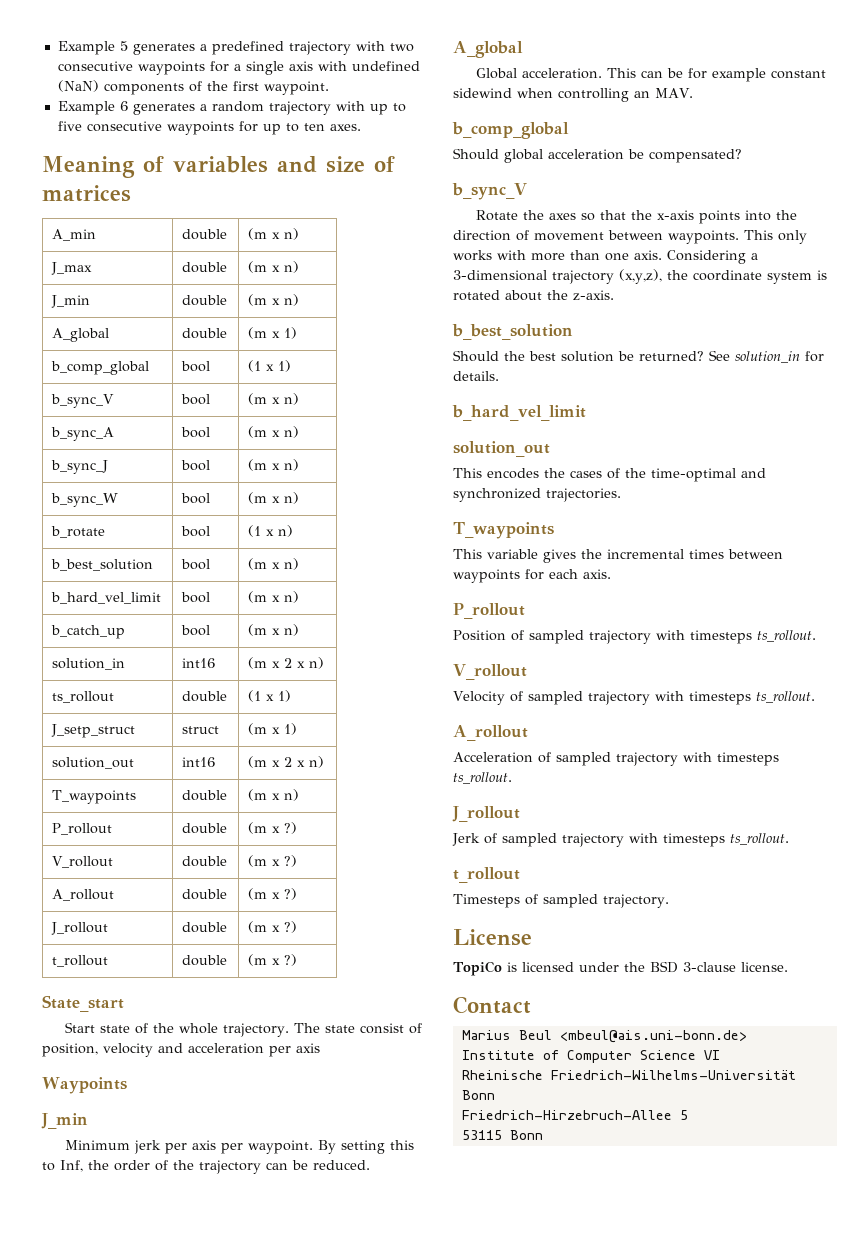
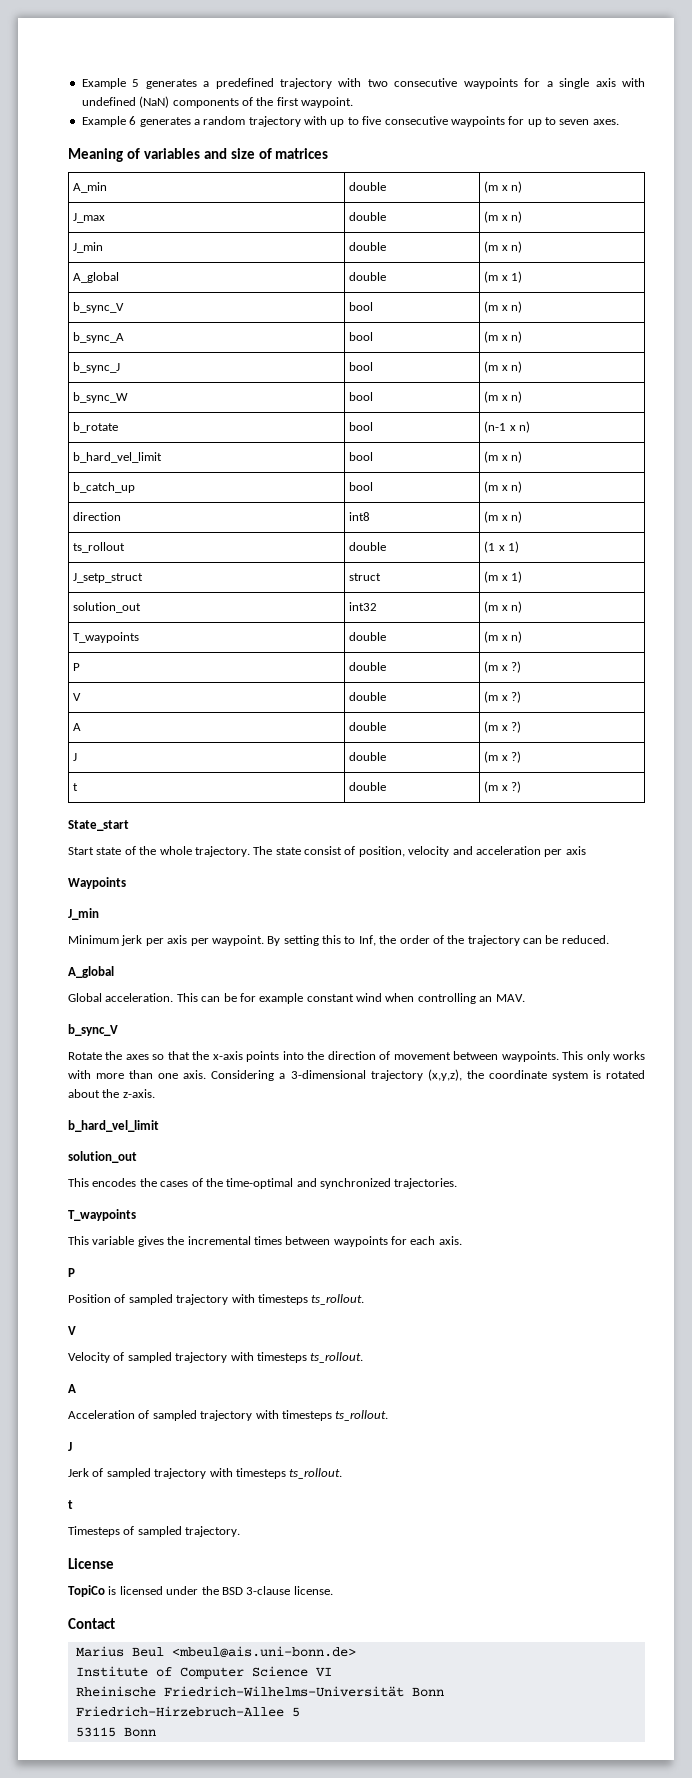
[303,123,325,131] ten -> [559,119,590,125] seven
[51,361,150,375] [181,361,211,372] [248,360,292,372] // b_comp_global | bool | (1 x 1) -> (523, 277) none
[248,525,294,537] [51,559,154,571] [181,559,211,570] [248,558,268,570] (1 x n) // b_best_solution | bool | (m -> [484,421,507,433] (n-1
[52,658,126,670] [182,658,216,668] [248,657,306,669] solution_in | int16 | (m x 2 x -> [73,512,122,521] [349,512,371,521] [484,511,508,523] direction | int8 | (m x
[182,757,216,767] [248,756,306,768] int16 | (m x 2 x -> [349,602,378,611] [484,601,508,613] int32 | (m x
[52,823,113,835] [182,823,228,834] [248,822,298,834] [52,856,114,868] [182,856,228,867] [248,855,298,867] [52,889,115,901] [182,889,228,900] [248,888,298,900] [51,922,109,935] [182,922,228,933] [248,921,298,933] [52,955,109,967] P_rollout | double | (m x ?) // V_rollout | double | (m x ?) // A_rollout | double | (m x ?) // J_rollout | double | (m x ?) // t_rollout -> [73,663,81,671] [349,662,387,671] [484,661,522,673] [73,693,82,701] [349,692,387,701] [484,691,522,703] [73,723,82,731] [349,722,387,731] [484,721,522,733] [73,753,78,761] [349,752,387,761] [484,751,522,763] [73,783,79,791] P | double | (m x ?) // V | double | (m x ?) // A | double | (m x ?) // J | double | (m x ?) // t
[453,88,512,98] sidewind -> [356,993,382,1002] wind
[452,122,569,139] [453,148,742,163] // b_comp_global // Should global acceleration be compensated? -> (525, 998) none
[452,324,573,340] [453,350,824,363] [453,371,499,381] // b_best_solution // Should the best solution be returned? See solution_in for details. -> (155, 1093) none
[453,603,525,619] P_rollout -> [68,1268,75,1277] P
[453,664,527,680] V_rollout -> [68,1326,76,1335] V
[453,725,528,741] A_rollout -> [68,1384,76,1393] A
[452,806,520,822] J_rollout -> [68,1442,72,1451] J
[453,867,520,883] t_rollout -> [68,1500,73,1509] t

